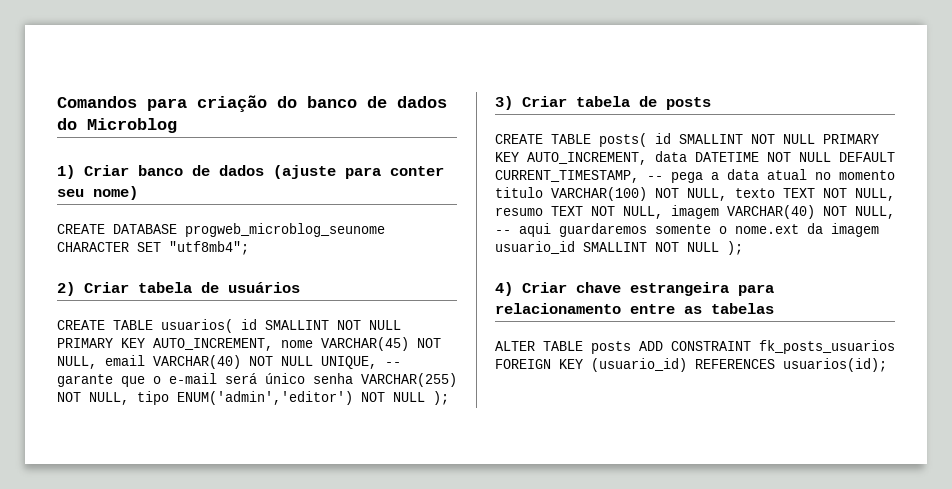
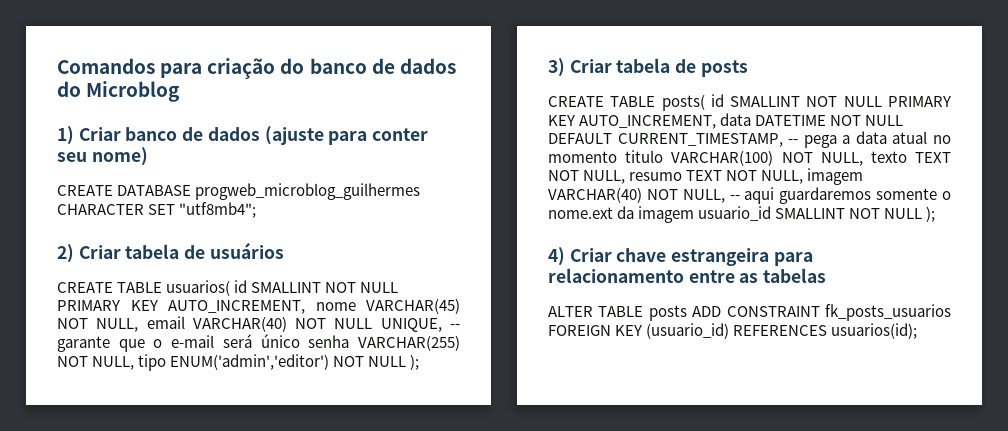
[185,223,385,237] progweb_microblog_seunome -> [195,183,421,200] progweb_microblog_guilhermes

